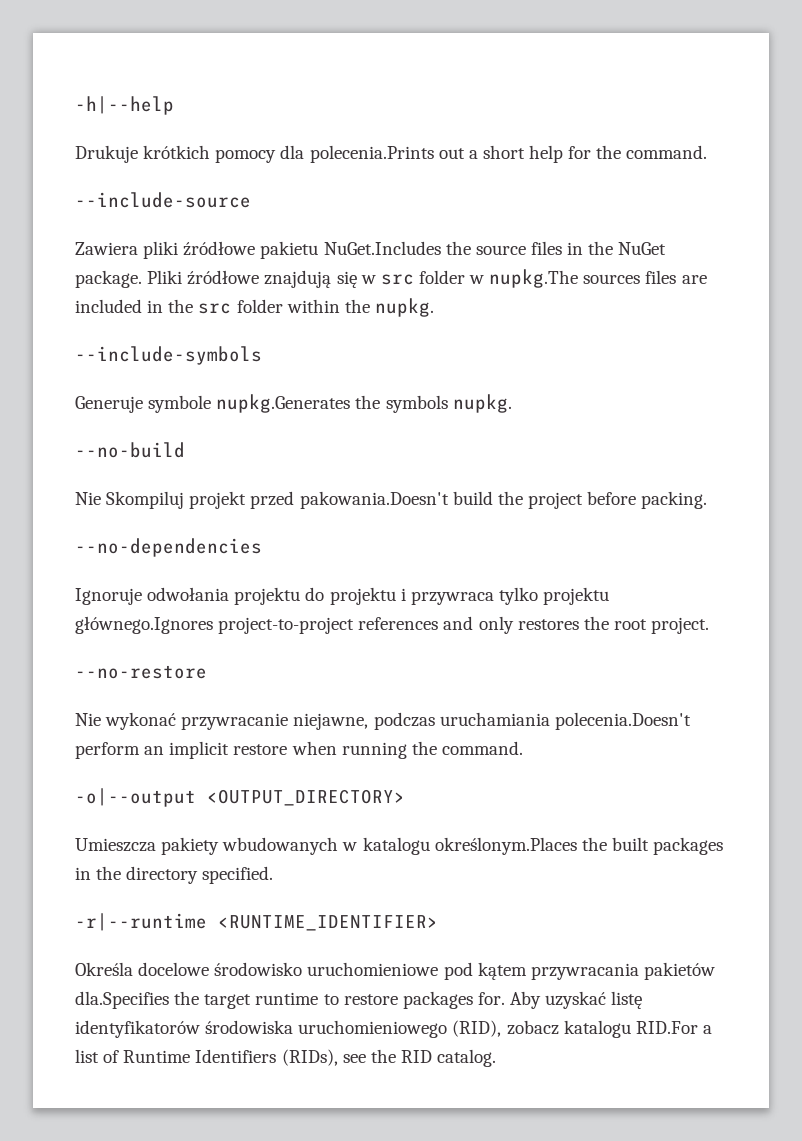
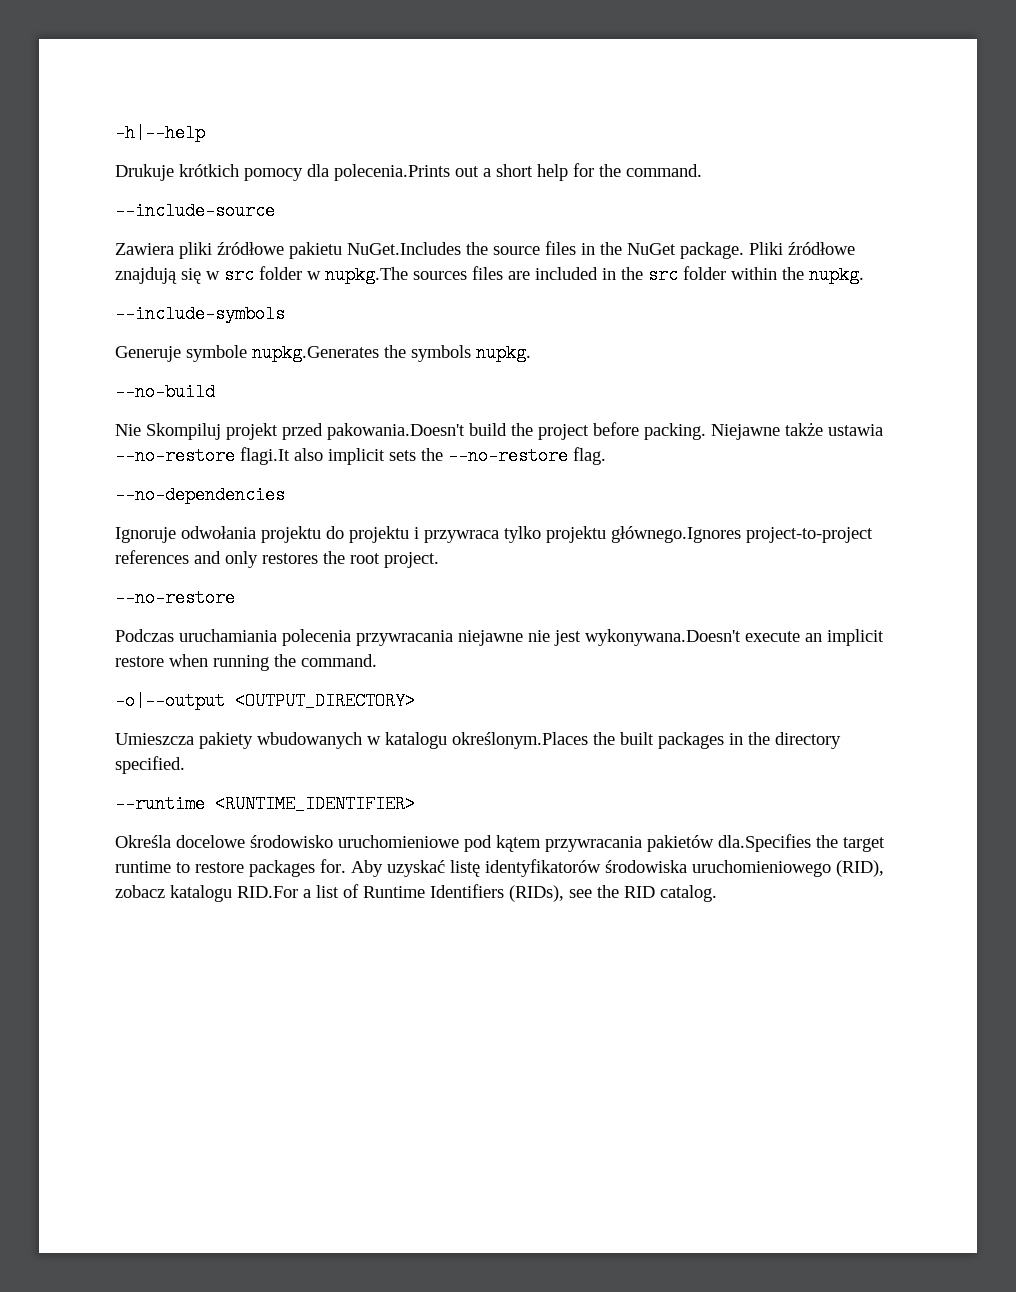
(708, 500) none -> [711,422,883,440] [115,447,606,465] Niejawne także ustawia --no-restore flagi.It also implicit sets the --no-restore flag.
[75,712,691,730] [75,742,140,759] Nie wykonać przywracanie niejawne, podczas uruchamiania polecenia.Doesn't perform -> [115,629,800,646] Podczas uruchamiania polecenia przywracania niejawne nie jest wykonywana.Doesn't execute
[75,913,207,931] -r|--runtime -> [115,795,205,813] --runtime

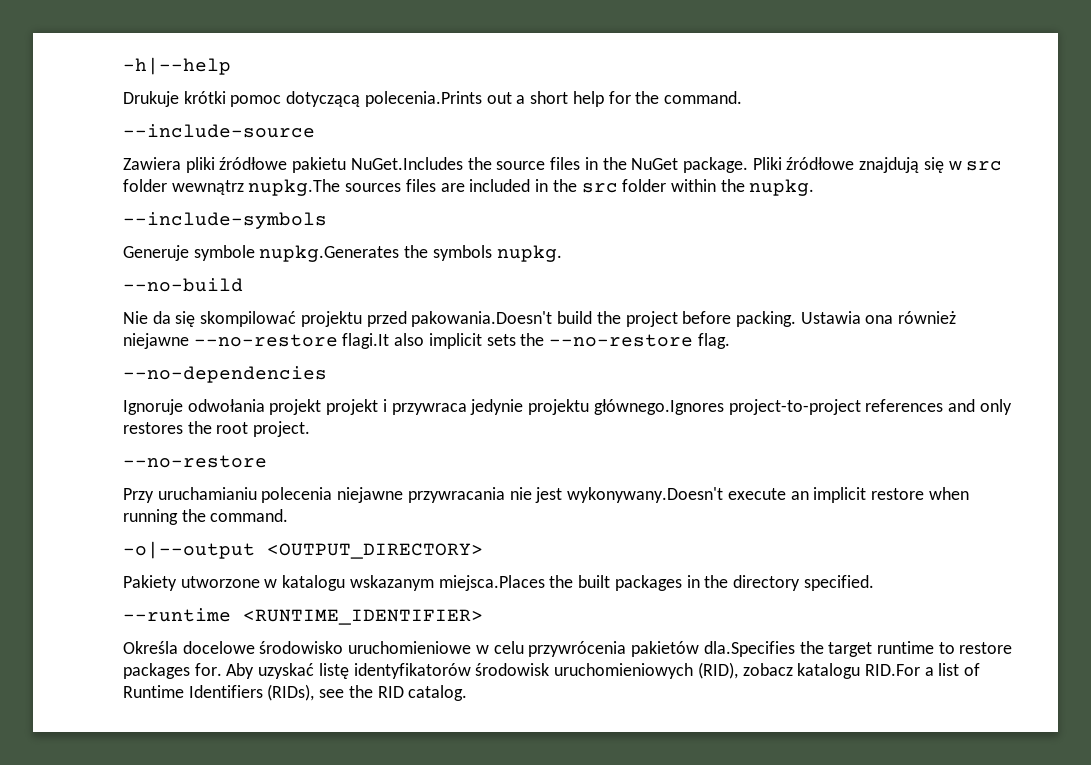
[179,164,329,181] krótkich pomocy dla -> [183,91,361,107] krótki pomoc dotyczącą
[307,271,321,280] w -> [171,180,244,195] wewnątrz
[146,423,278,440] Skompiluj projekt -> [152,311,362,327] da się skompilować projektu
[711,422,883,440] Niejawne także ustawia -> [800,311,957,324] [123,333,189,349] Ustawia ona również niejawne
[261,526,409,543] projektu do projektu -> [269,399,379,415] projekt projekt
[504,526,541,543] tylko -> [470,399,524,415] jedynie
[115,629,523,646] Podczas uruchamiania polecenia przywracania niejawne -> [123,487,505,503] Przy uruchamianiu polecenia niejawne przywracania
[585,629,741,646] wykonywana.Doesn't -> [567,487,724,503] wykonywany.Doesn't
[115,732,588,749] Umieszcza pakiety wbudowanych w katalogu określonym.Places -> [123,575,545,591] Pakiety utworzone w katalogu wskazanym miejsca.Places
[464,835,642,852] pod kątem przywracania -> [475,641,627,657] w celu przywrócenia
[605,860,831,877] środowiska uruchomieniowego -> [475,663,694,679] środowisk uruchomieniowych

